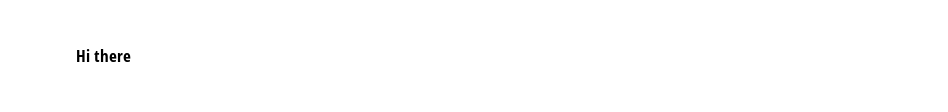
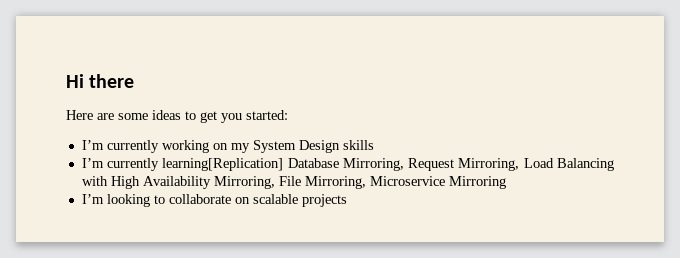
(132, 55) none -> [66,110,288,123] [81,140,374,153] [81,158,615,171] [81,176,506,189] [81,194,347,207] // Here are some ideas to get you started: // I’m currently working on my System Design skills // I’m currently learning[Replication] Database Mirroring, Request Mirroring, Load Balancing with High Availability Mirroring, File Mirroring, Microservice Mirroring // I’m looking to collaborate on scalable projects

